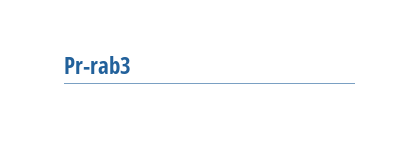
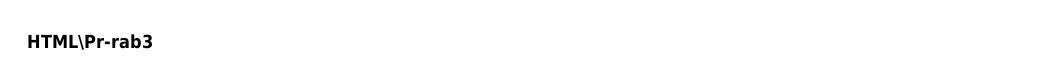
[64,56,131,74] Pr-rab3 -> [27,34,153,50] HTML\Pr-rab3

